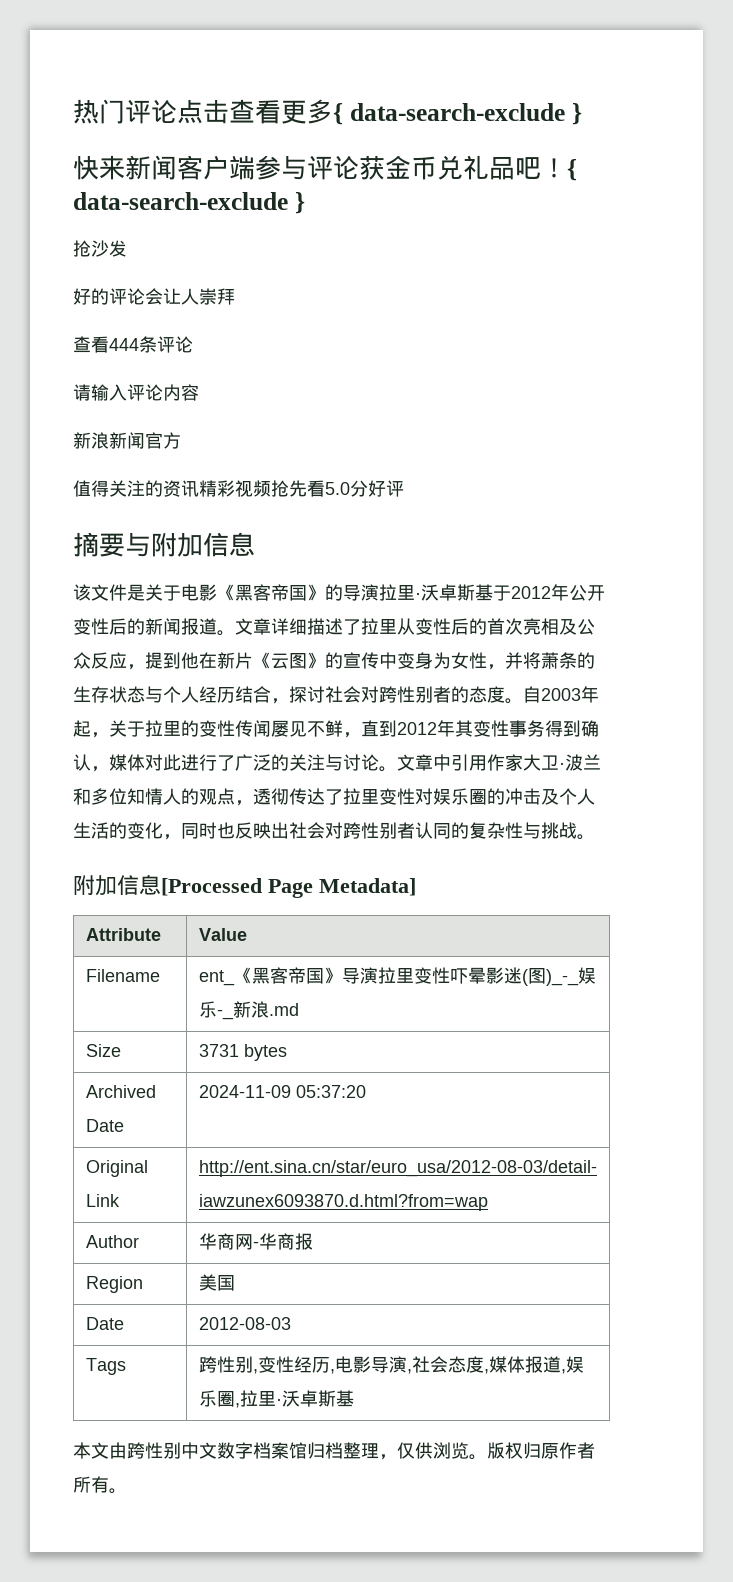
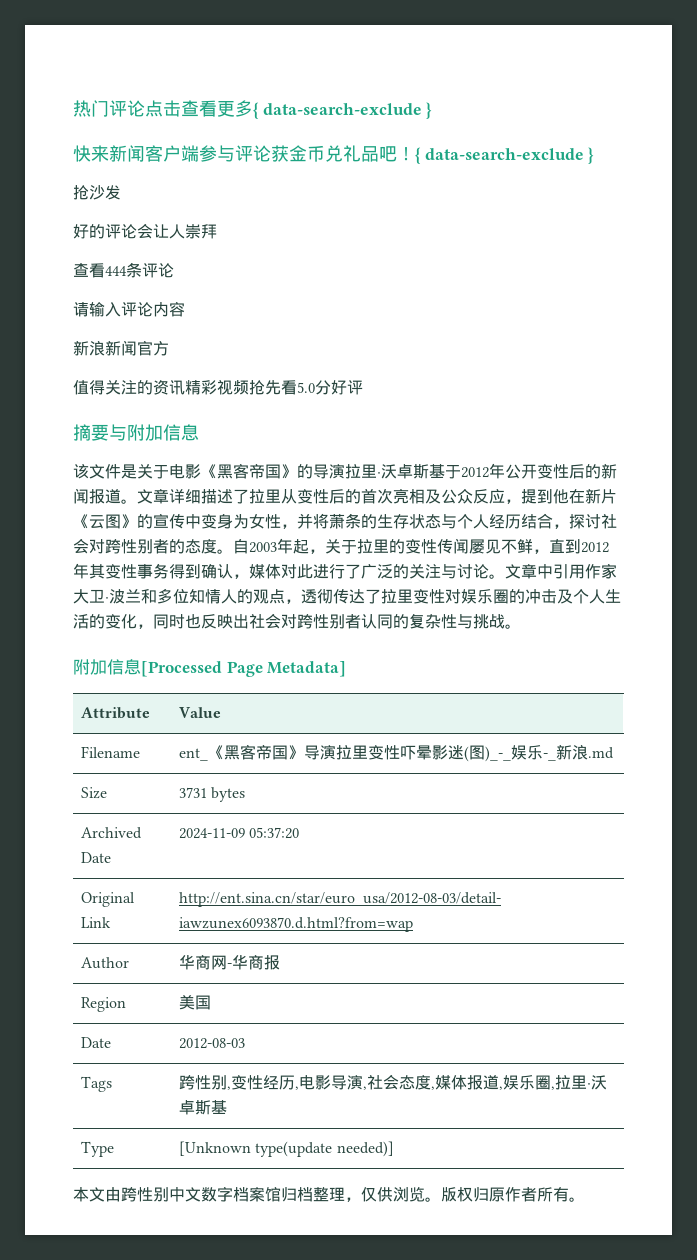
(354, 1398) none -> [81,1141,115,1157] [179,1141,394,1157] // Type | [Unknown type(update needed)]

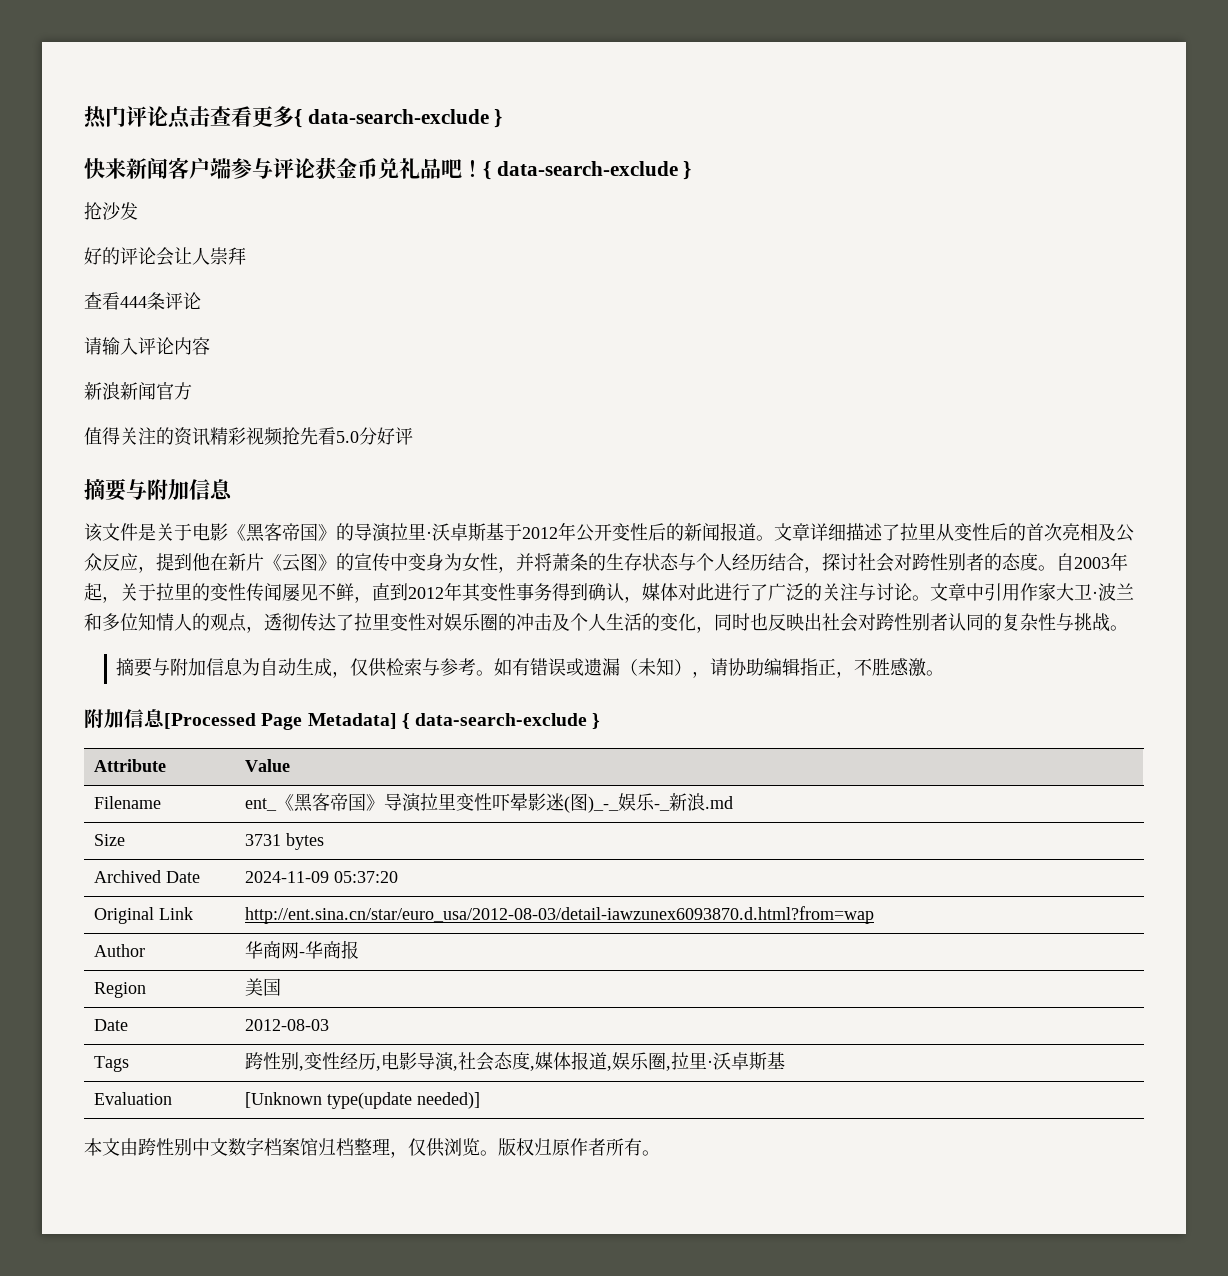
(521, 626) none -> [116,658,945,678] // 摘要与附加信息为自动生成，仅供检索与参考。如有错误或遗漏（未知），请协助编辑指正，不胜感激。
(347, 669) none -> [401,713,601,729] { data-search-exclude }
[81,1141,115,1157] Type -> [94,1092,173,1105] Evaluation

